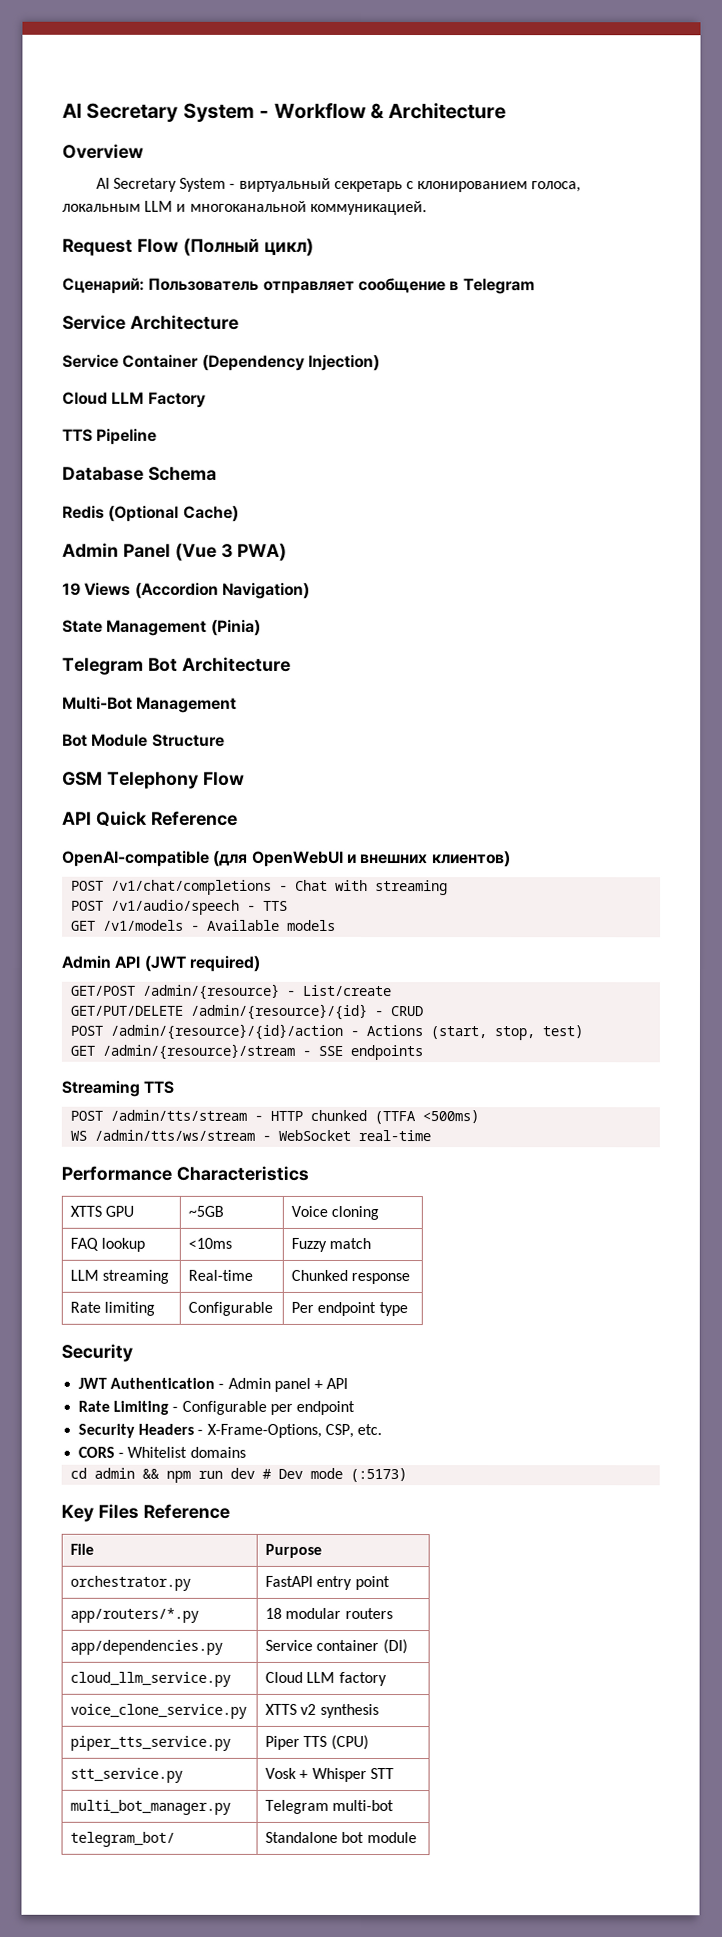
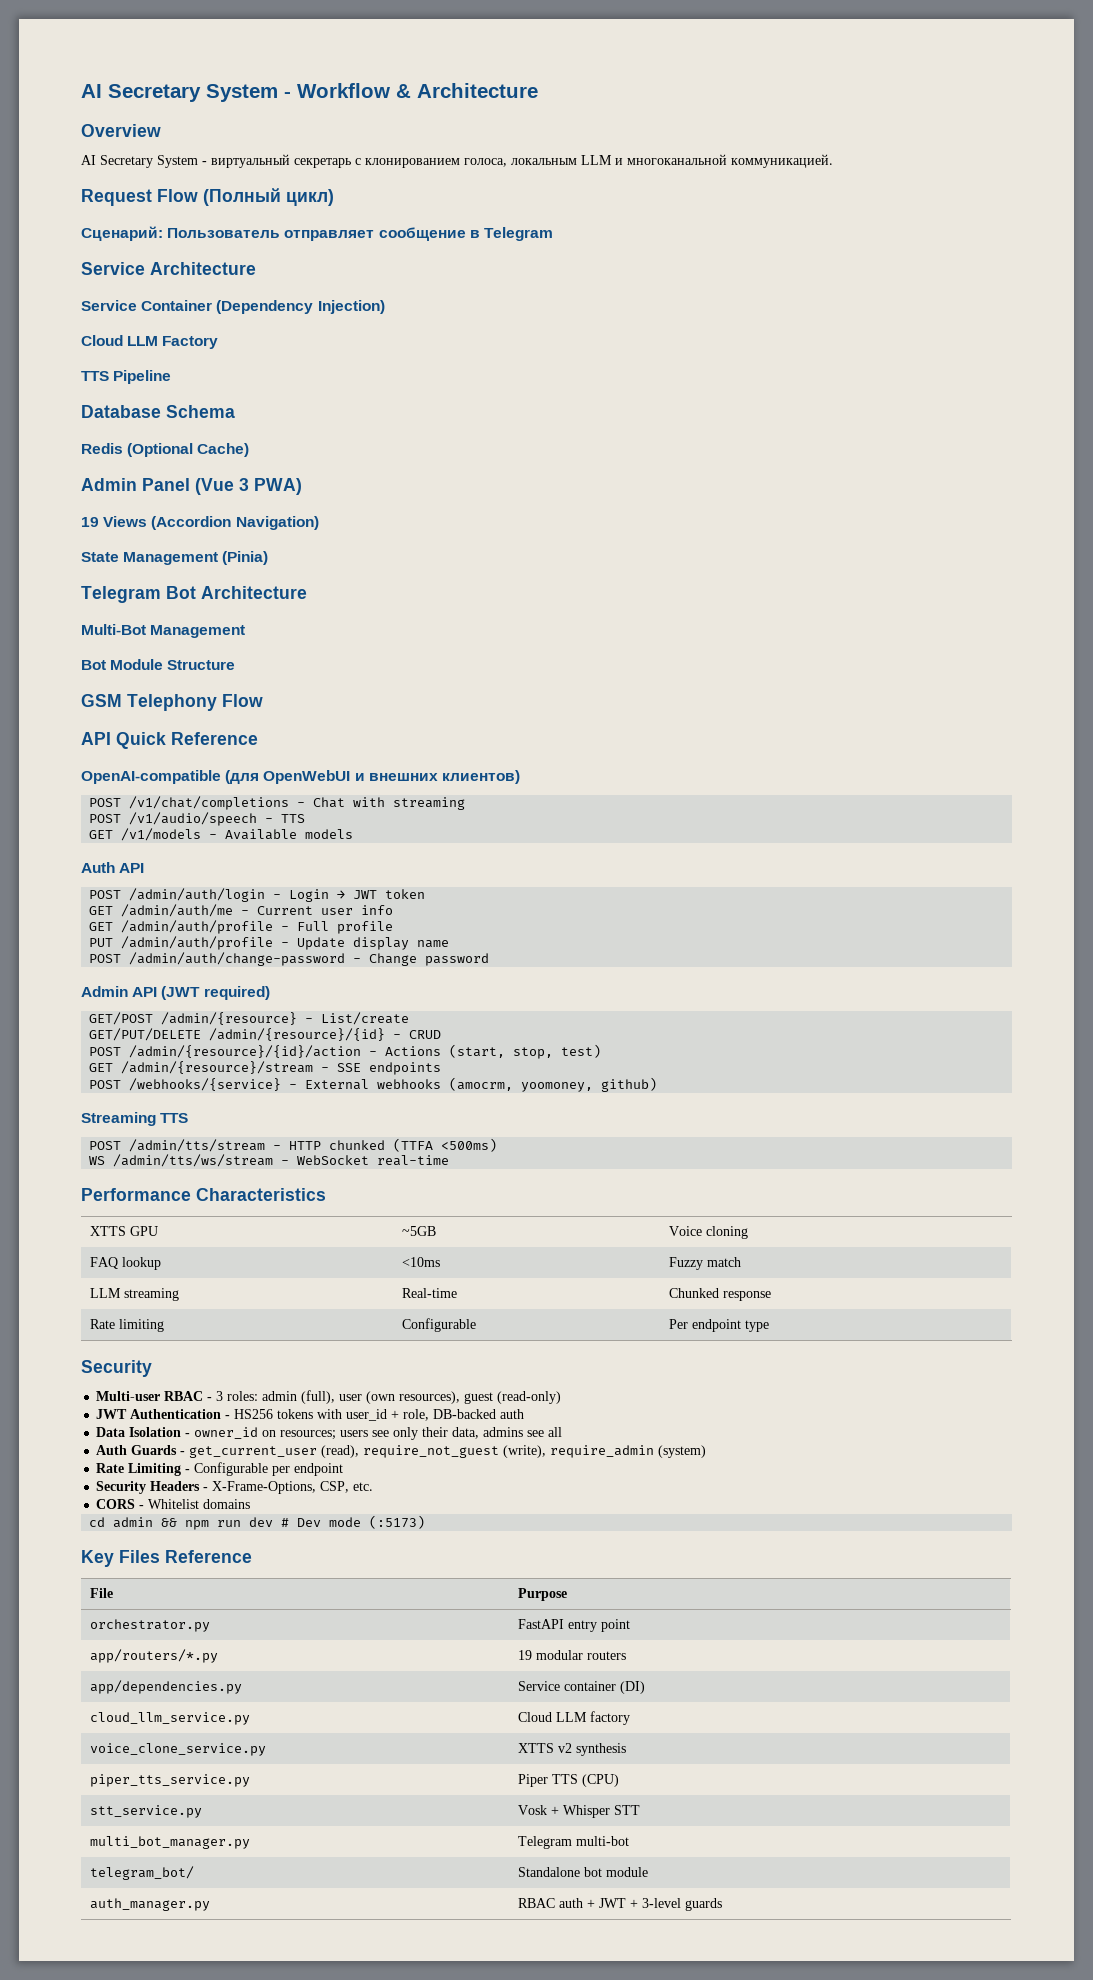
(337, 925) none -> [81,862,145,873] [89,888,426,902] [89,904,394,917] [89,920,394,934] [89,936,450,950] [89,952,490,966] // Auth API // POST /admin/auth/login - Login → JWT token // GET /admin/auth/me - Current user info // GET /admin/auth/profile - Full profile // PUT /admin/auth/profile - Update display name // POST /admin/auth/change-password - Change password
(424, 1052) none -> [89,1077,658,1092] // POST /webhooks/{service} - External webhooks (amocrm, yoomoney, github)
[78,1377,349,1392] JWT Authentication - Admin panel + API -> [96,1390,562,1404] [96,1409,525,1421] [96,1427,563,1440] [96,1445,707,1458] Multi-user RBAC - 3 roles: admin (full), user (own resources), guest (read-only) // JWT Authentication - HS256 tokens with user_id + role, DB-backed auth // Data Isolation - owner_id on resources; users see only their data, admins see all // Auth Guards - get_current_user (read), require_not_guest (write), require_admin (system)
[265,1607,283,1619] 18 -> [518,1650,533,1660] 19
(417, 1838) none -> [90,1898,211,1911] [518,1898,723,1911] // auth_manager.py | RBAC auth + JWT + 3-level guards

